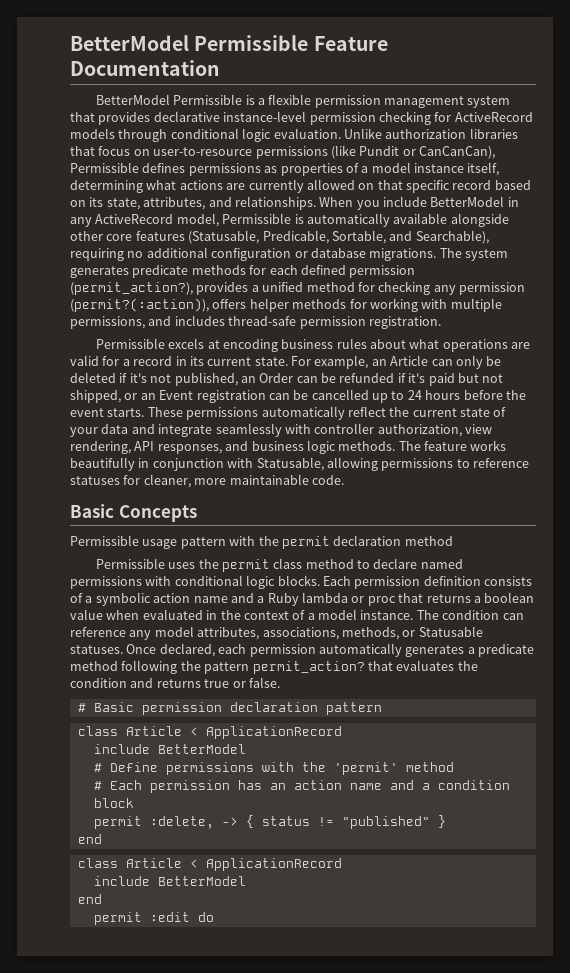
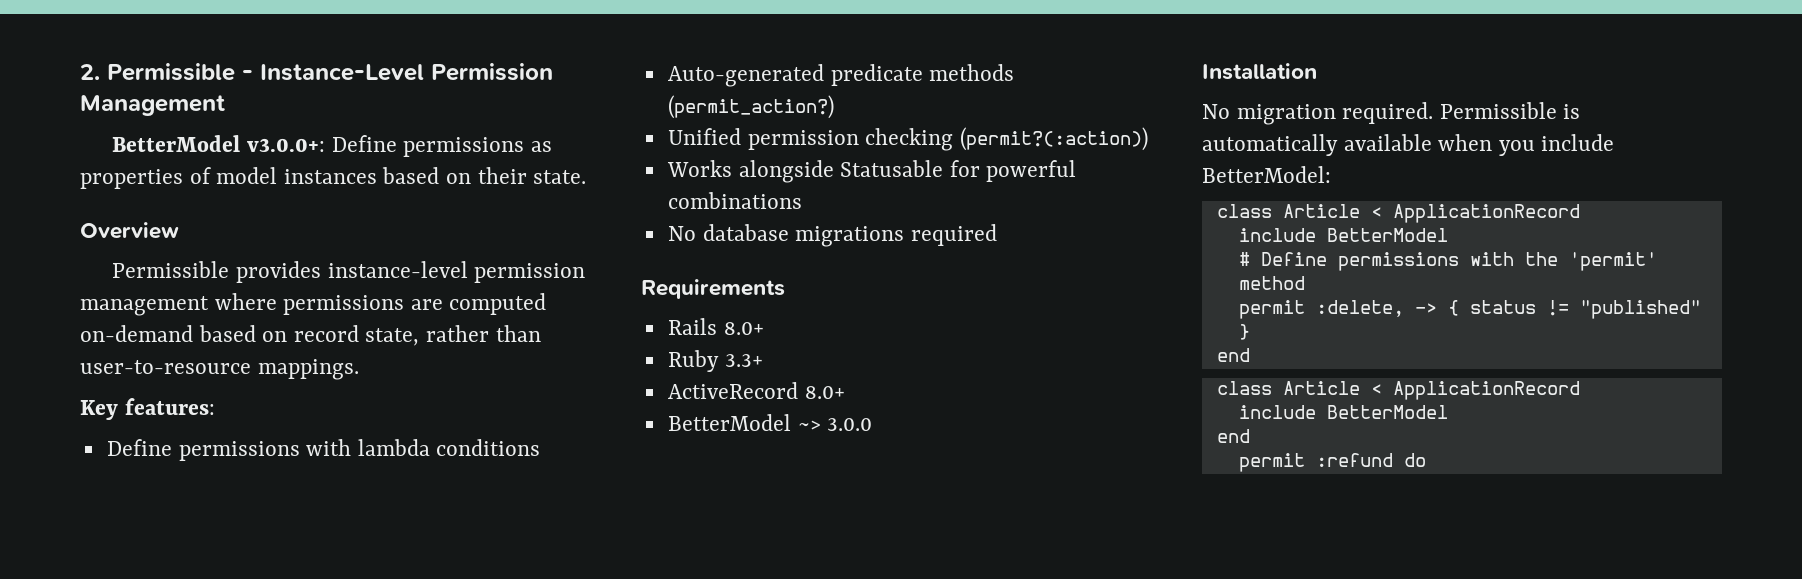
[70,35,388,51] [70,60,220,76] [95,94,511,108] [70,111,533,125] [70,128,518,142] [70,145,495,159] [70,162,500,176] [70,179,531,193] [70,196,519,210] [70,213,509,227] [70,230,489,244] [70,247,508,261] [70,265,416,278] [70,281,525,295] [70,298,502,312] [70,315,441,329] [95,338,531,352] [70,355,502,369] [70,372,504,386] [70,389,526,403] [70,406,507,420] [70,423,492,437] [70,440,507,454] [70,457,529,471] [70,474,344,488] [70,504,197,522] [70,535,453,549] [95,558,463,572] [70,575,532,589] [70,592,535,606] [70,609,524,620] [70,626,483,640] [70,643,534,657] [70,660,478,674] [70,677,280,688] [77,702,382,715] BetterModel Permissible Feature Documentation // BetterModel Permissible is a flexible permission management system that provides declarative instance-level permission checking for ActiveRecord models through conditional logic evaluation. Unlike authorization libraries that focus on user-to-resource permissions (like Pundit or CanCanCan), Permissible defines permissions as properties of a model instance itself, determining what actions are currently allowed on that specific record based on its state, attributes, and relationships. When you include BetterModel in any ActiveRecord model, Permissible is automatically available alongside other core features (Statusable, Predicable, Sortable, and Searchable), requiring no additional configuration or database migrations. The system generates predicate methods for each defined permission (permit_action?), provides a unified method for checking any permission (permit?(:action)), offers helper methods for working with multiple permissions, and includes thread-safe permission registration. // Permissible excels at encoding business rules about what operations are valid for a record in its current state. For example, an Article can only be deleted if it's not published, an Order can be refunded if it's paid but not shipped, or an Event registration can be cancelled up to 24 hours before the event starts. These permissions automatically reflect the current state of your data and integrate seamlessly with controller authorization, view rendering, API responses, and business logic methods. The feature works beautifully in conjunction with Statusable, allowing permissions to reference statuses for cleaner, more maintainable code. // Basic Concepts // Permissible usage pattern with the permit declaration method // Permissible uses the permit class method to declare named permissions with conditional logic blocks. Each permission definition consists of a symbolic action name and a Ruby lambda or proc that returns a boolean value when evaluated in the context of a model instance. The condition can reference any model attributes, associations, methods, or Statusable statuses. Once declared, each permission automatically generates a predicate method following the pattern permit_action? that evaluates the condition and returns true or false. // # Basic permission declaration pattern -> [80,63,553,81] [80,95,225,116] [112,135,552,157] [80,167,587,189] [80,222,179,239] [112,261,586,283] [80,293,547,316] [80,325,541,346] [80,359,359,380] [80,398,215,420] [106,439,541,461] [667,64,1015,87] [667,95,834,119] [667,127,1148,151] [666,160,1077,183] [667,192,802,209] [667,224,997,247] [641,279,785,299] [667,318,764,335] [667,350,763,372] [667,382,845,399] [667,414,873,431] [1202,63,1317,80] [1202,102,1581,125] [1202,134,1615,156] [1202,166,1331,183] 2. Permissible - Instance-Level Permission Management // BetterModel v3.0.0+: Define permissions as properties of model instances based on their state. // Overview // Permissible provides instance-level permission management where permissions are computed on-demand based on record state, rather than user-to-resource mappings. // Key features: // Define permissions with lambda conditions // Auto-generated predicate methods (permit_action?) // Unified permission checking (permit?(:action)) // Works alongside Statusable for powerful combinations // No database migrations required // Requirements // Rails 8.0+ // Ruby 3.3+ // ActiveRecord 8.0+ // BetterModel ~> 3.0.0 // Installation // No migration required. Permissible is automatically available when you include BetterModel:
[93,780,510,793] [93,798,134,808] // # Each permission has an action name and a condition block -> (1305, 283) none
[149,912,190,922] :edit -> [1315,453,1393,467] :refund

